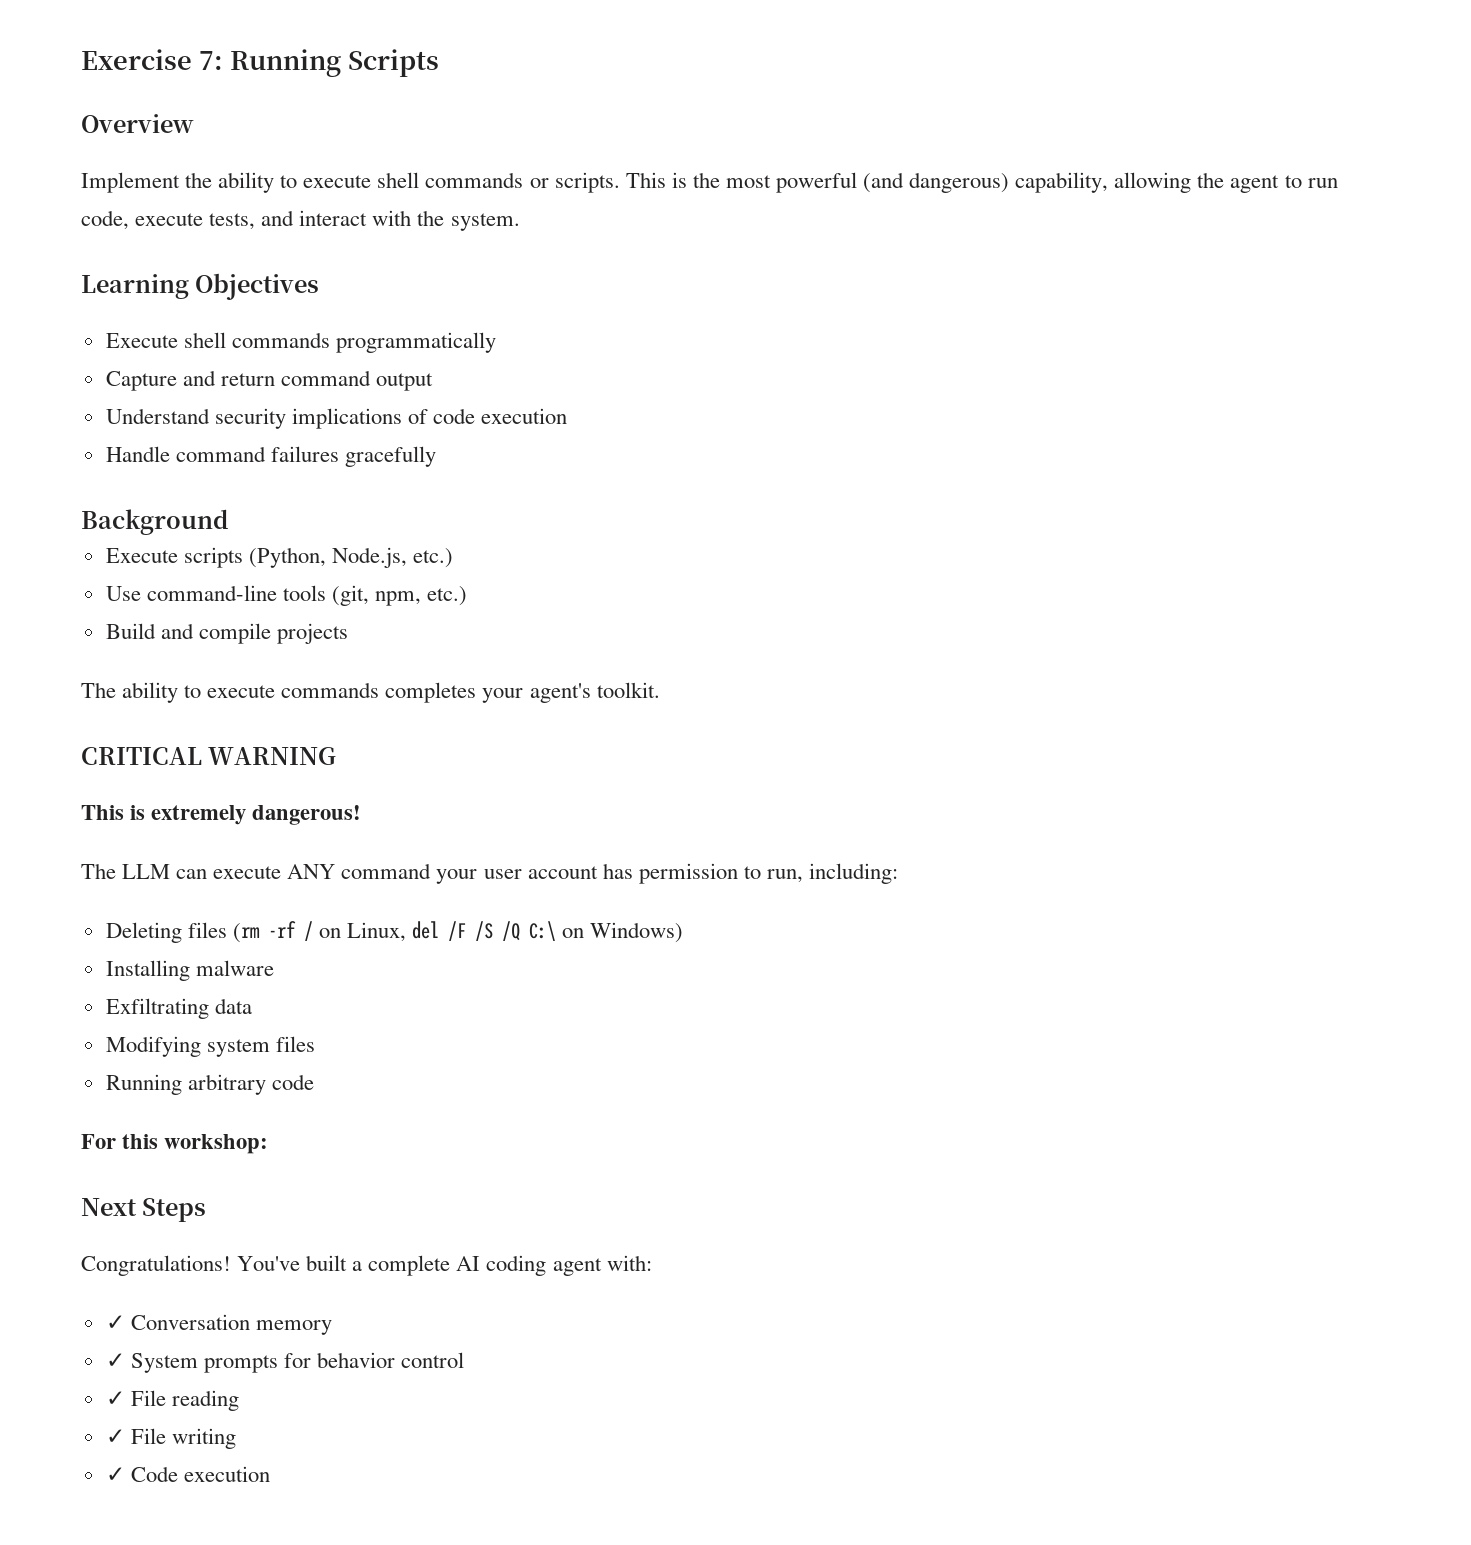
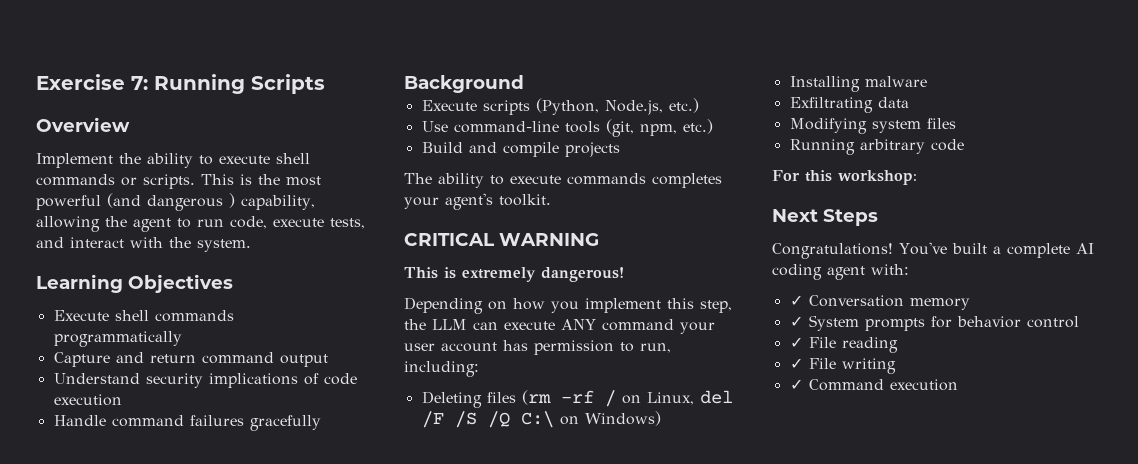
[909,172,1010,193] dangerous) -> [147,193,235,211] dangerous )
[81,863,116,879] The -> [404,297,732,314] [404,319,426,330] Depending on how you implement this step, the
[130,1466,178,1482] Code -> [808,379,884,391] Command

